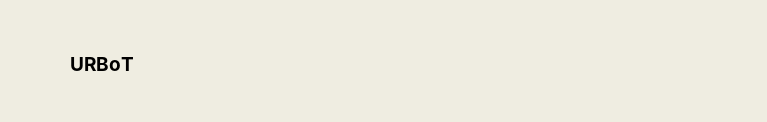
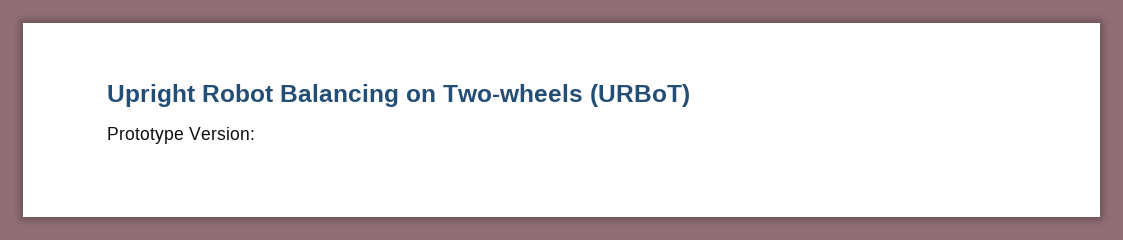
[70,57,134,71] URBoT -> [107,84,690,107] [107,127,255,144] Upright Robot Balancing on Two-wheels (URBoT) // Prototype Version:

